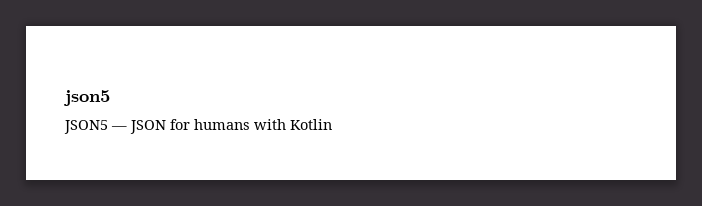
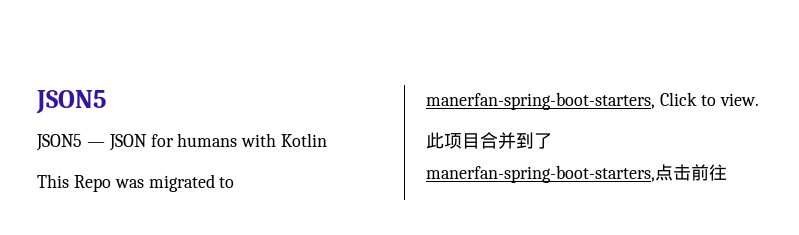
[63,90,110,106] json5 -> [36,90,107,114] JSON5
(332, 124) none -> [37,174,235,192] [426,92,759,110] [426,132,552,149] [426,164,727,183] // This Repo was migrated to manerfan-spring-boot-starters, Click to view. // 此项目合并到了manerfan-spring-boot-starters,点击前往

